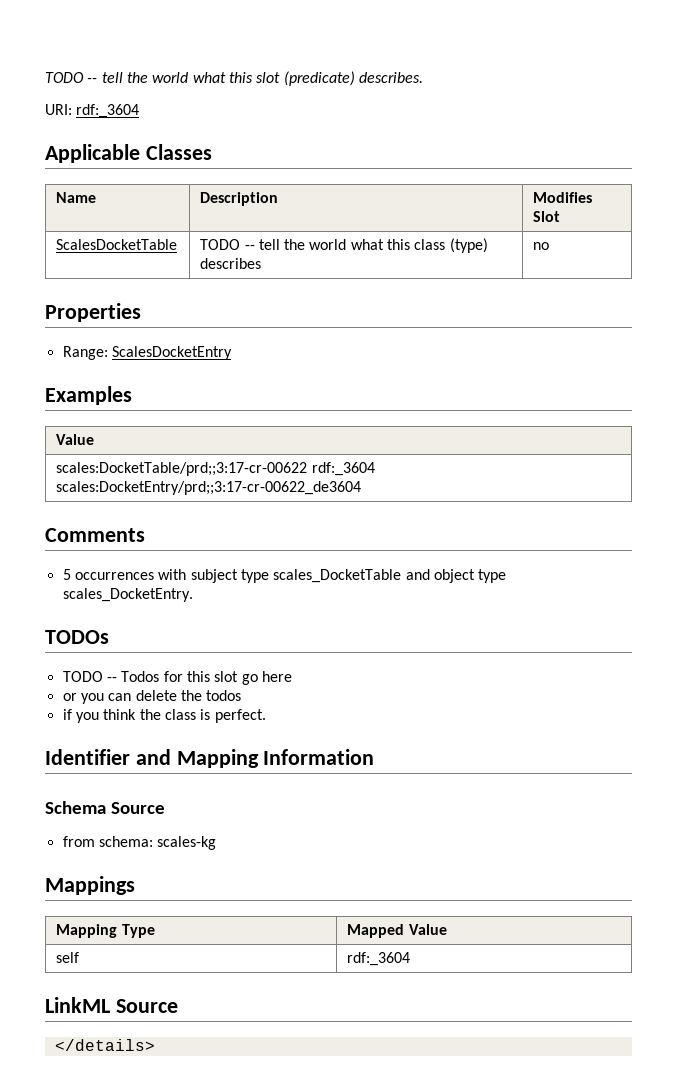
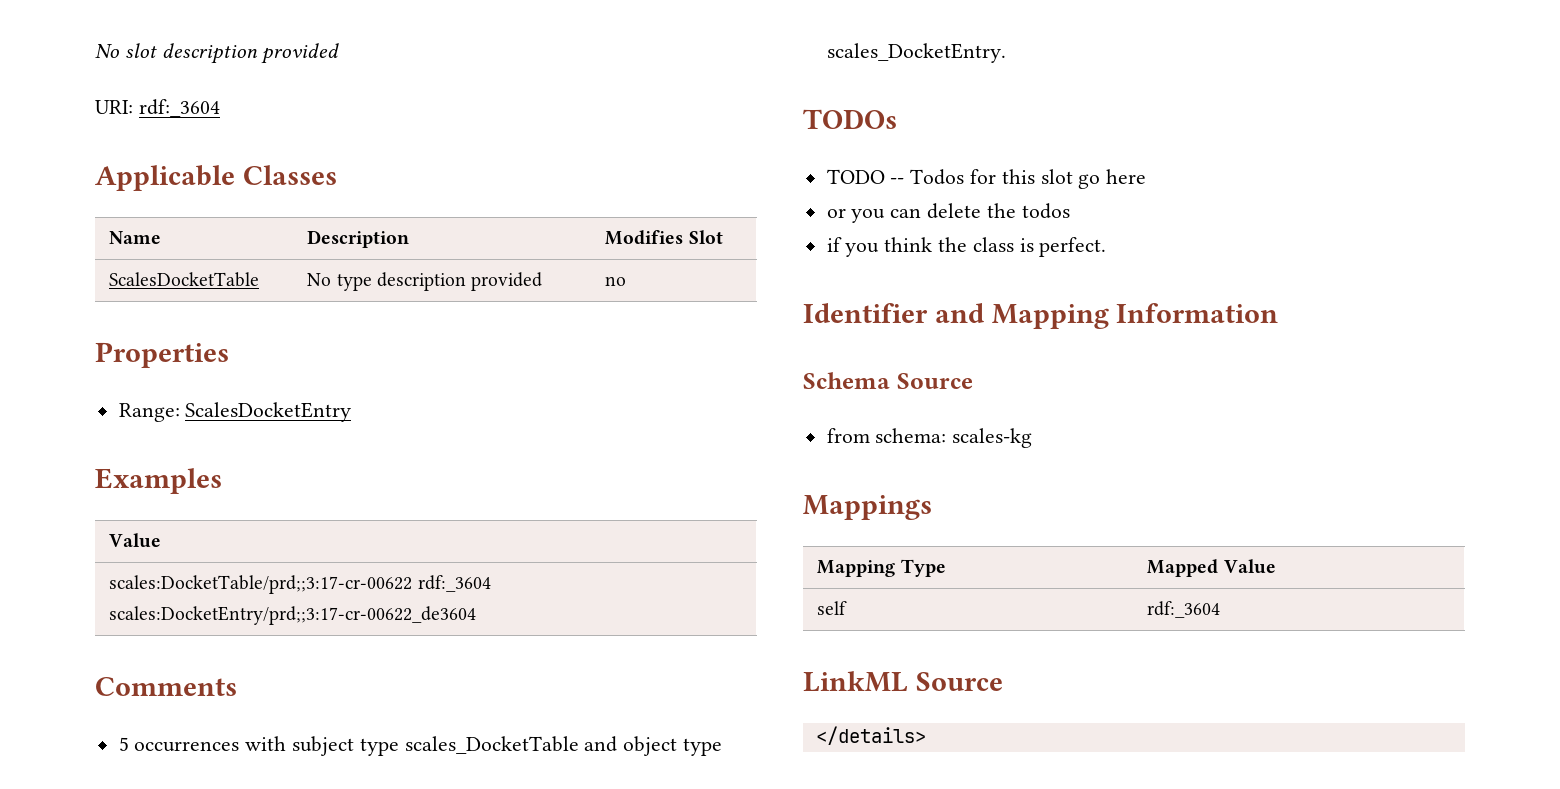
[45,71,423,86] TODO -- tell the world what this slot (predicate) describes. -> [95,43,340,64] No slot description provided
[200,238,488,253] [200,258,262,269] TODO -- tell the world what this class (type) describes -> [307,272,543,291] No type description provided

